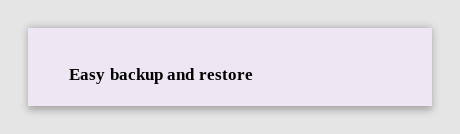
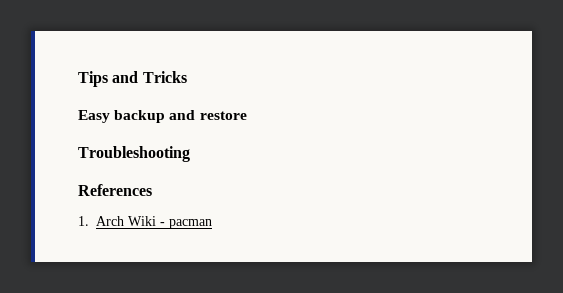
(69, 76) none -> [78,71,187,87] Tips and Tricks //
(253, 75) none -> [78,146,190,162] [78,184,152,196] [78,216,213,229] // Troubleshooting // References // 1. Arch Wiki - pacman

